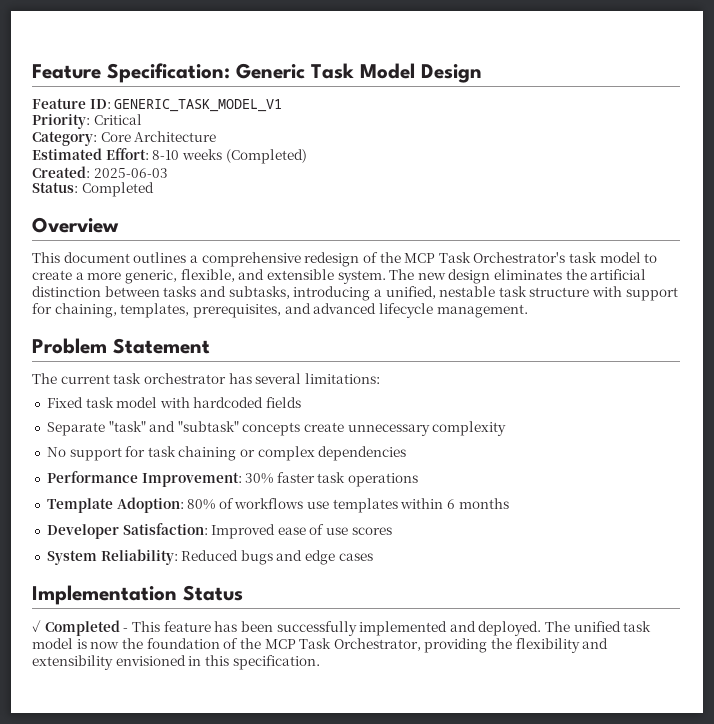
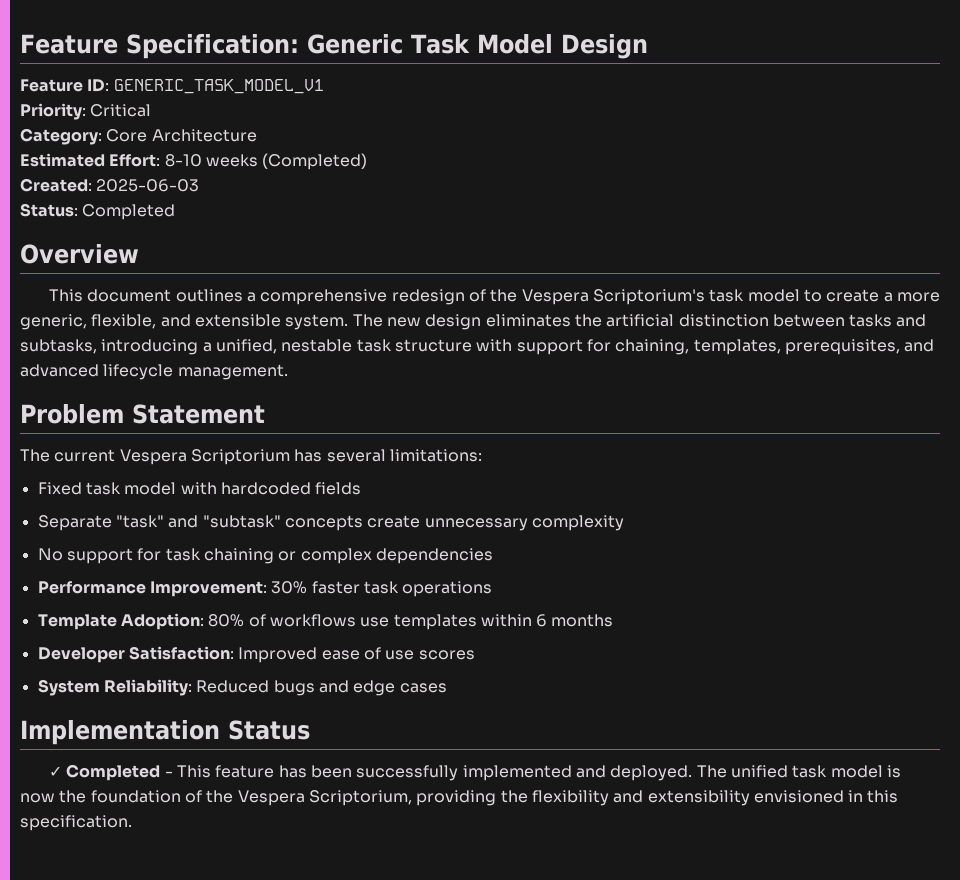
[404,252,566,263] MCP Task Orchestrator's -> [521,289,705,305] Vespera Scriptorium's
[113,373,226,384] task orchestrator -> [119,449,290,465] Vespera Scriptorium
[264,638,421,651] MCP Task Orchestrator, -> [237,790,412,806] Vespera Scriptorium,

